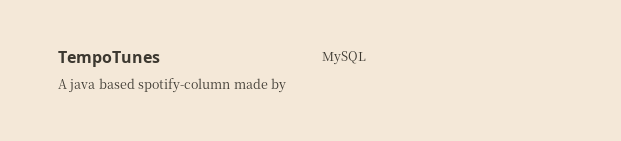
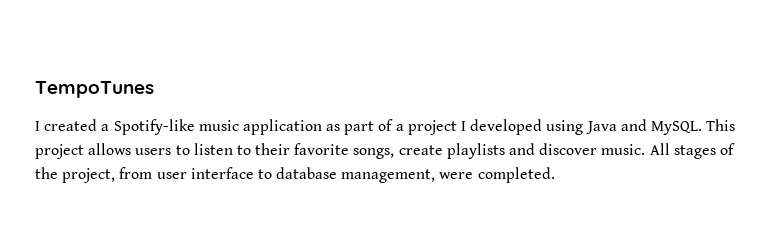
[58,78,286,93] [322,51,366,65] A java based spotify-column made by MySQL -> [35,119,736,135] [35,143,735,159] [35,167,555,183] I created a Spotify-like music application as part of a project I developed using Java and MySQL. This project allows users to listen to their favorite songs, create playlists and discover music. All stages of the project, from user interface to database management, were completed.

